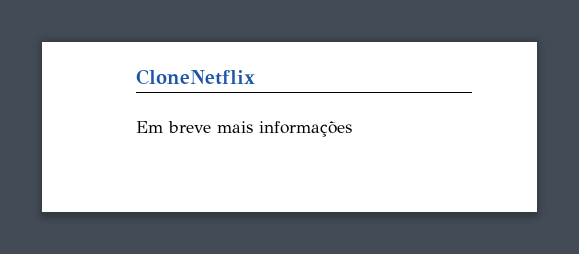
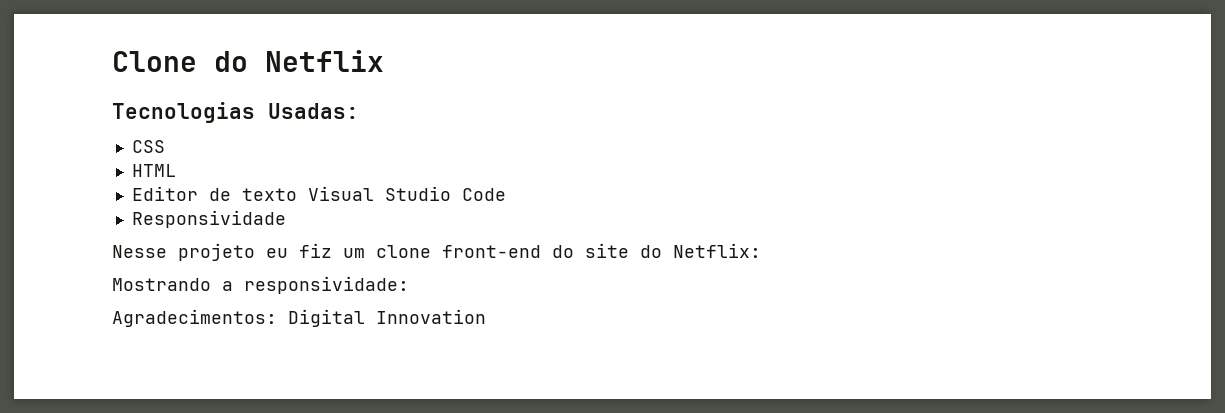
[136,69,255,85] [136,121,352,137] CloneNetflix // Em breve mais informações -> [112,50,384,72] [112,102,359,123] [131,140,165,153] [131,164,176,177] [131,186,506,201] [131,210,286,228] [112,243,761,261] [112,276,409,294] [112,309,486,327] Clone do Netflix // Tecnologias Usadas: // CSS // HTML // Editor de texto Visual Studio Code // Responsividade // Nesse projeto eu fiz um clone front-end do site do Netflix: // Mostrando a responsividade: // Agradecimentos: Digital Innovation

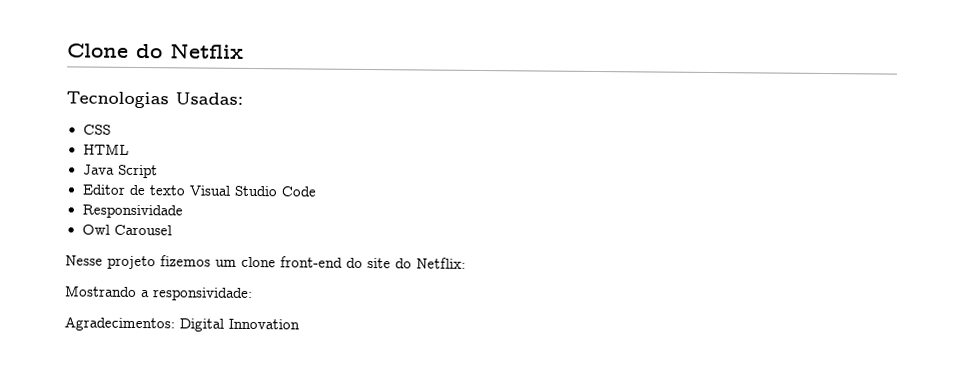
(176, 170) none -> [82,164,158,179] // Java Script
(286, 219) none -> [81,224,172,236] // Owl Carousel
[266,243,332,258] eu fiz -> [160,255,211,267] fizemos

